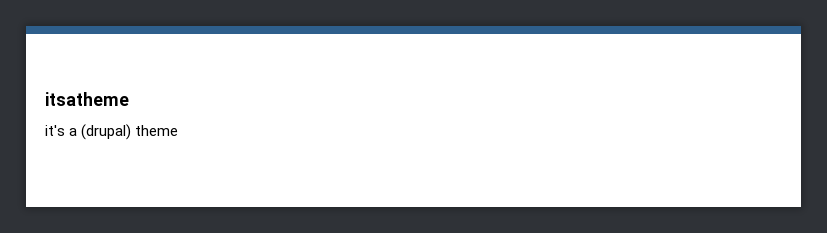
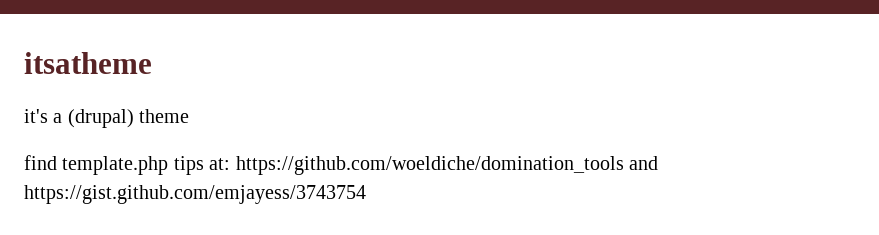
(179, 130) none -> [24,155,658,175] [24,185,366,204] // find template.php tips at: https://github.com/woeldiche/domination_tools and https://gist.github.com/emjayess/3743754

